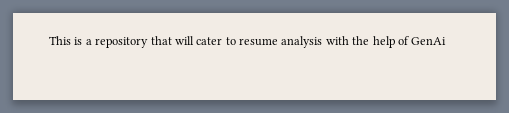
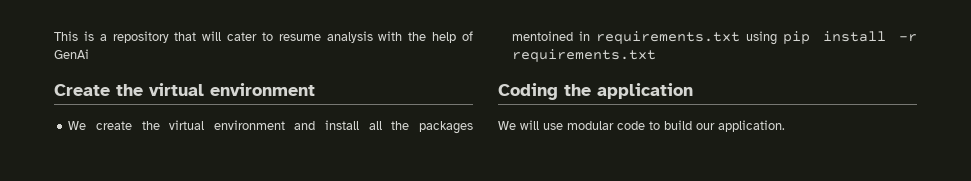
(447, 41) none -> [54,83,315,96] [68,120,473,134] [512,31,917,45] [512,49,657,62] [498,83,693,100] [498,120,785,132] // Create the virtual environment // We create the virtual environment and install all the packages mentoined in requirements.txt using pip install -r requirements.txt // Coding the application // We will use modular code to build our application.

